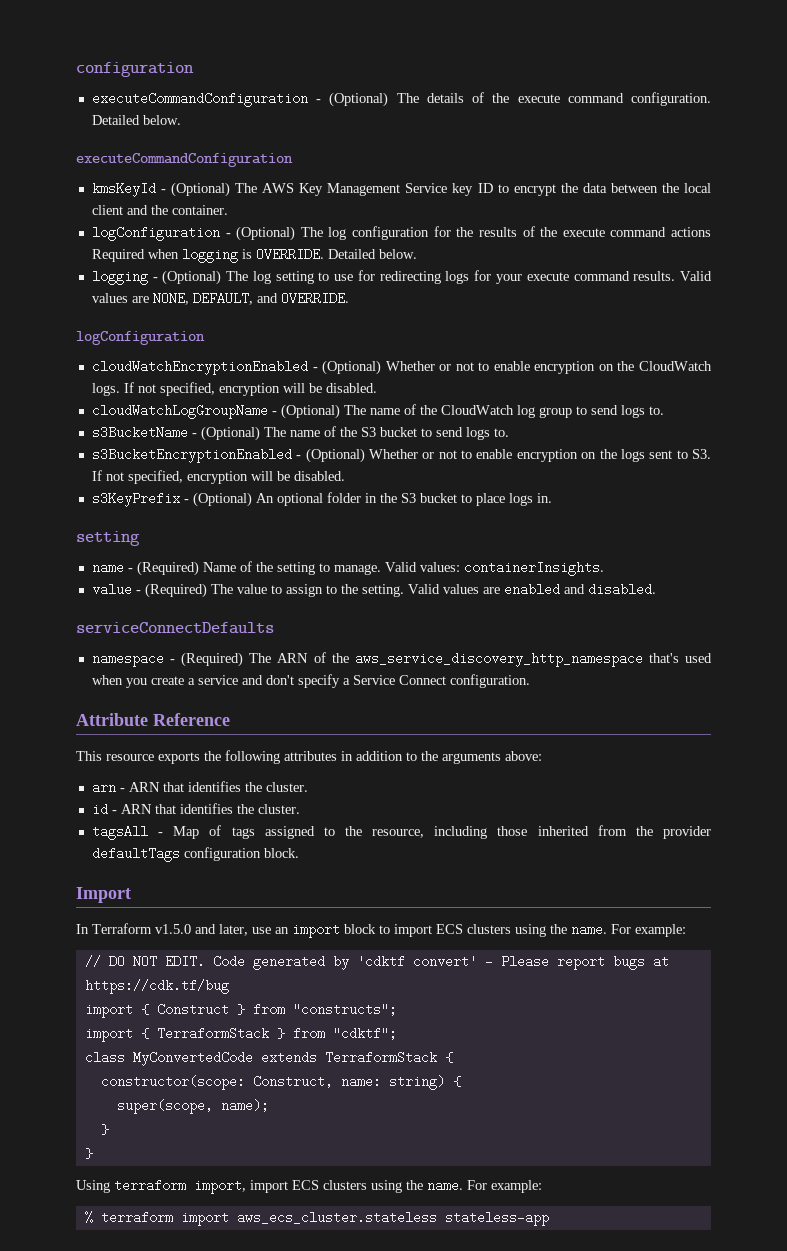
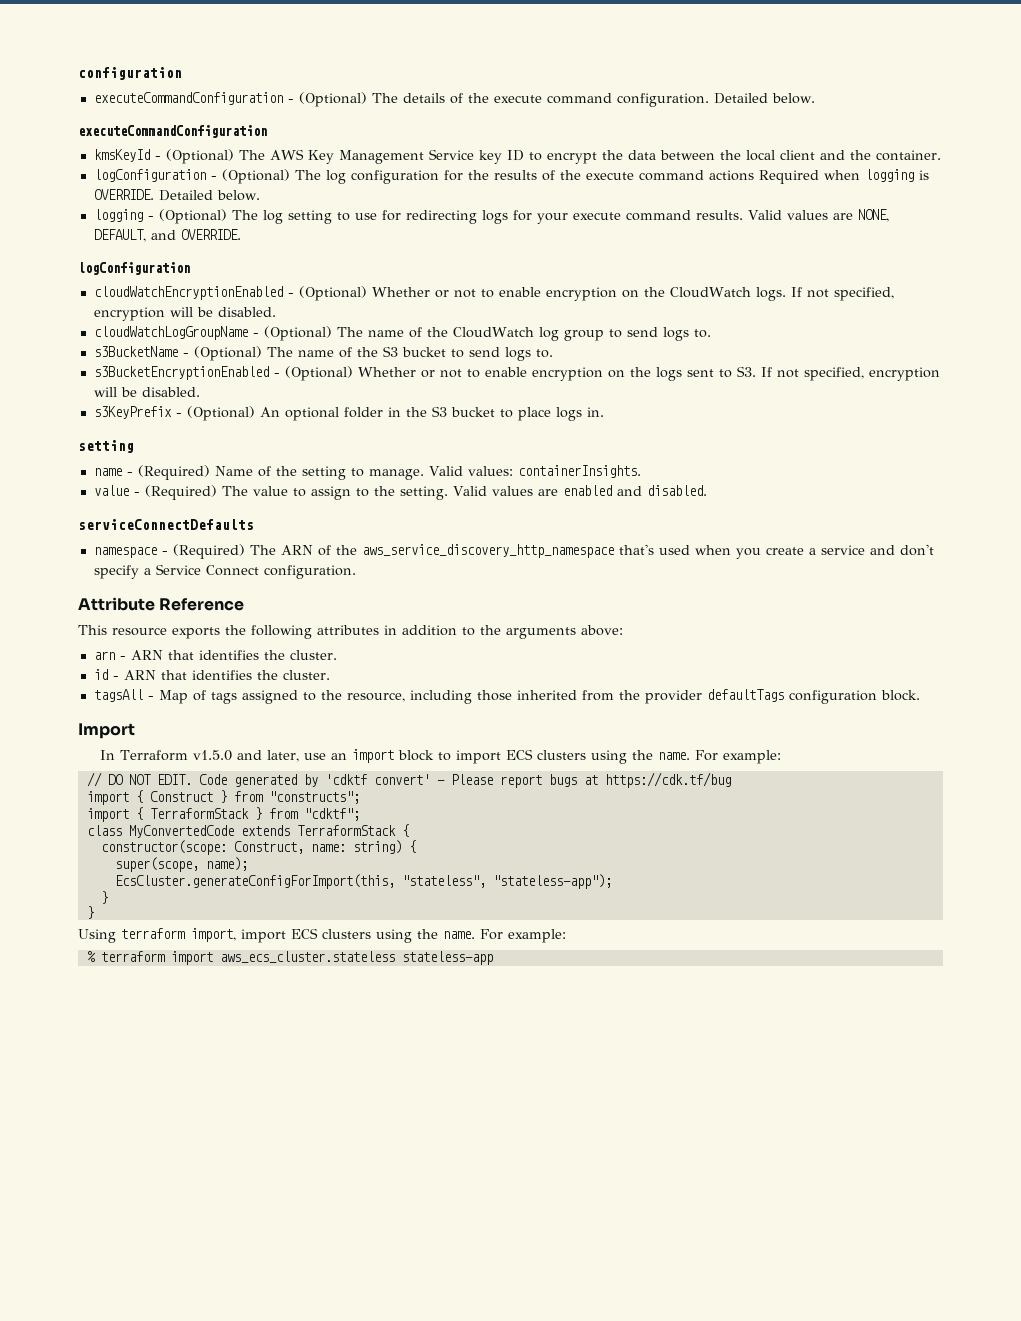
(269, 1105) none -> [114,874,612,889] // EcsCluster.generateConfigForImport(this, "stateless", "stateless-app");

